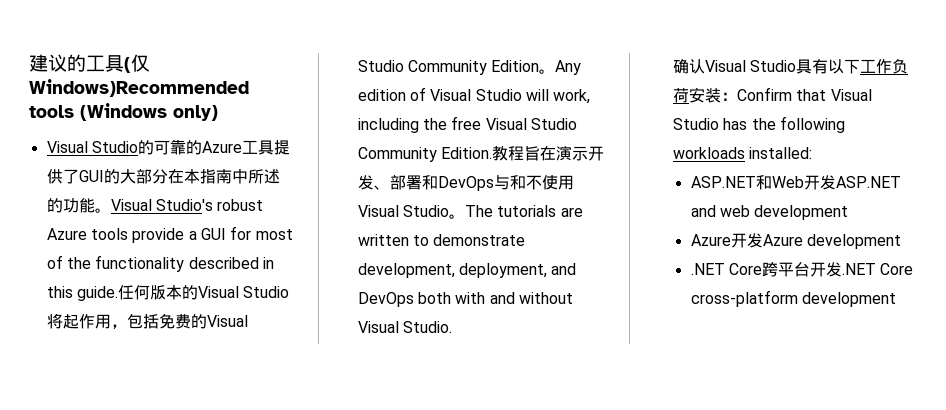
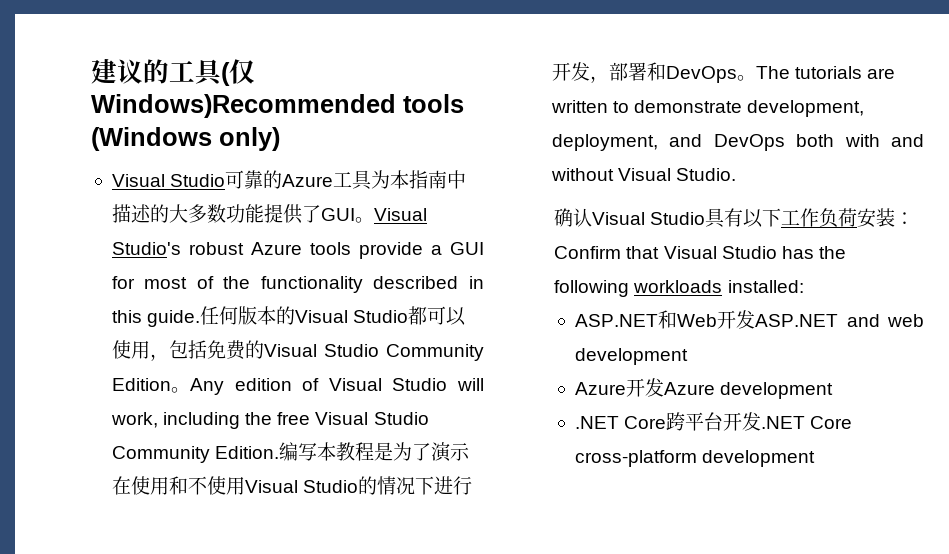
[137,140,154,155] 的 -> (226, 180) none
[273,140,290,155] [46,169,280,184] [46,198,95,213] 提供了GUI的大部分在本指南中所述的功能 -> [371,170,467,189] [111,204,355,224] 为本指南中描述的大多数功能提供了GUI
[46,313,95,329] 将起作 -> [408,306,467,326] [111,340,131,359] 都可以使
[491,146,604,161] [357,175,574,191] [357,205,449,217] 教程旨在演示开发、部署和DevOps与和不使用Visual Studio -> [279,442,471,462] [111,476,473,495] [551,62,737,83] 编写本教程是为了演示在使用和不使用Visual Studio的情况下进行开发，部署和DevOps

